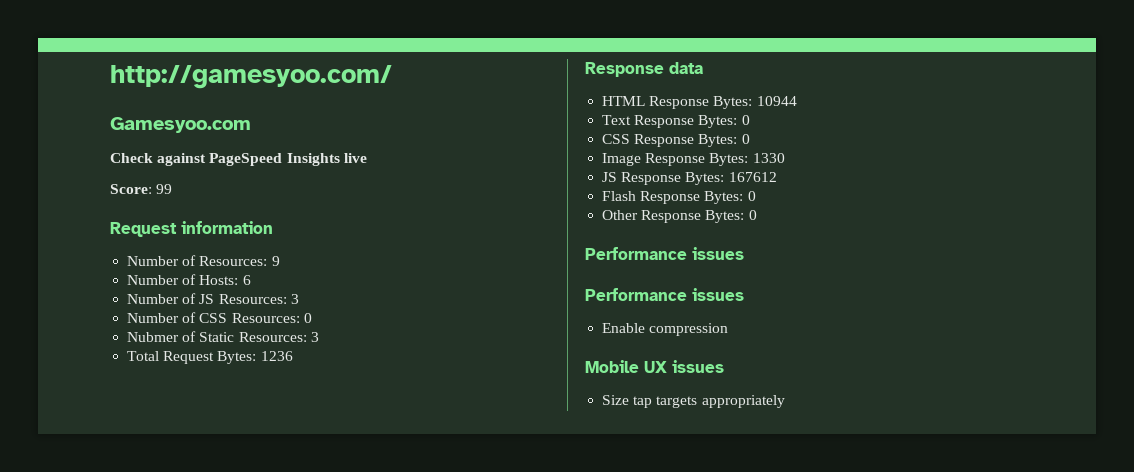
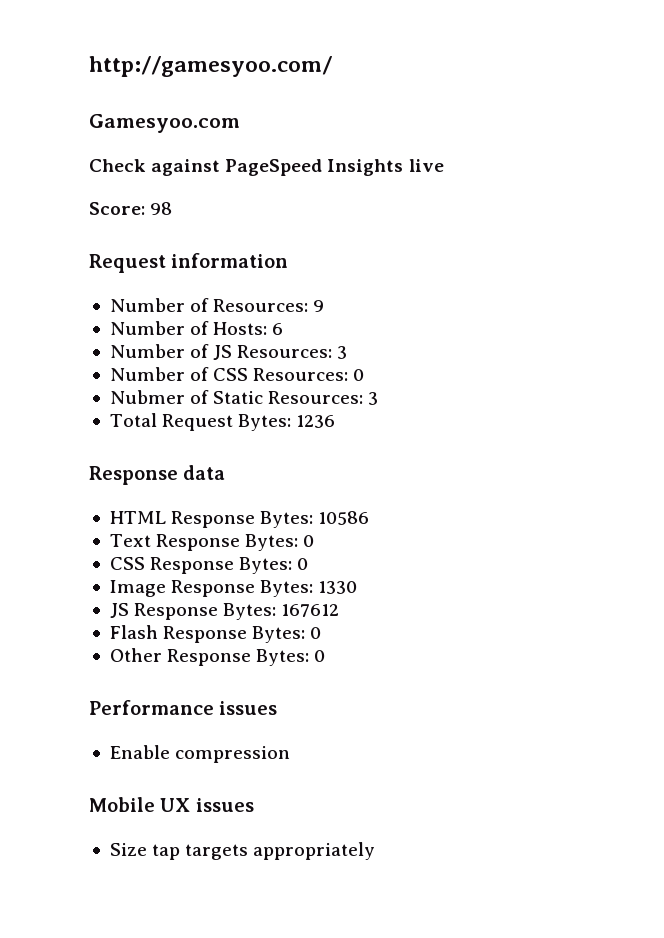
[156,184,173,194] 99 -> [150,202,173,215] 98
[756,96,797,106] 10944 -> [318,511,370,525] 10586
[585,288,744,301] // Performance issues -> (278, 708) none

